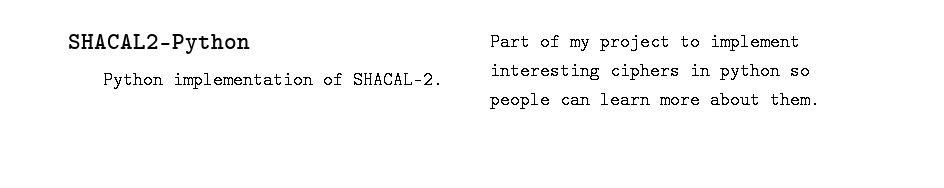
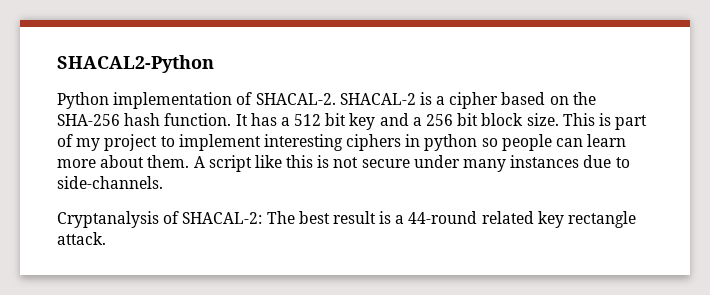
[490,33,530,51] Part -> [339,92,596,109] [57,113,648,130] SHACAL-2 is a cipher based on the SHA-256 hash function. It has a 512 bit key and a 256 bit block size. This is part
(820, 100) none -> [193,155,630,172] [57,176,163,189] [57,211,637,228] [57,232,106,245] A script like this is not secure under many instances due to side-channels. // Cryptanalysis of SHACAL-2: The best result is a 44-round related key rectangle attack.

